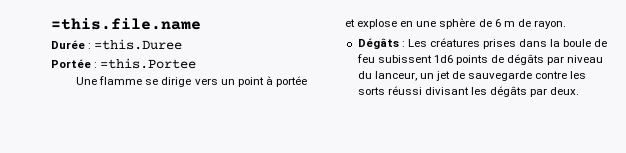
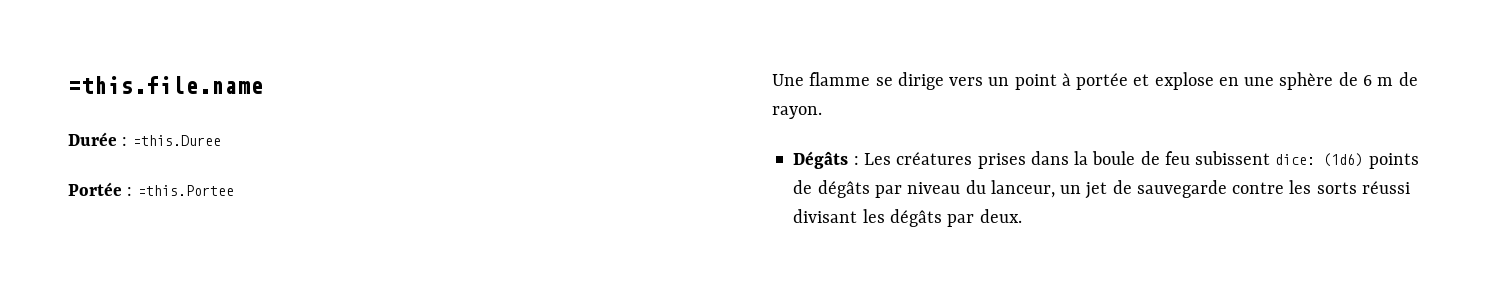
[433,55,453,63] 1d6 -> [1275,153,1364,167] dice: (1d6)

